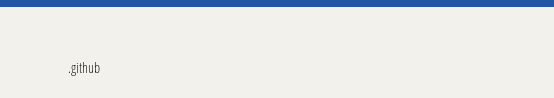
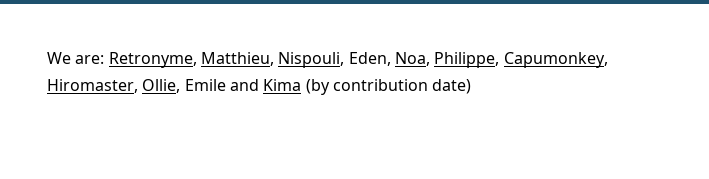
[68,62,100,76] .github -> [47,52,608,68] [47,79,472,95] We are: Retronyme, Matthieu, Nispouli, Eden, Noa, Philippe, Capumonkey, Hiromaster, Ollie, Emile and Kima (by contribution date)

